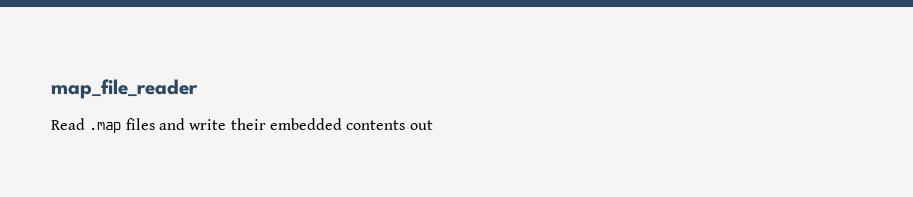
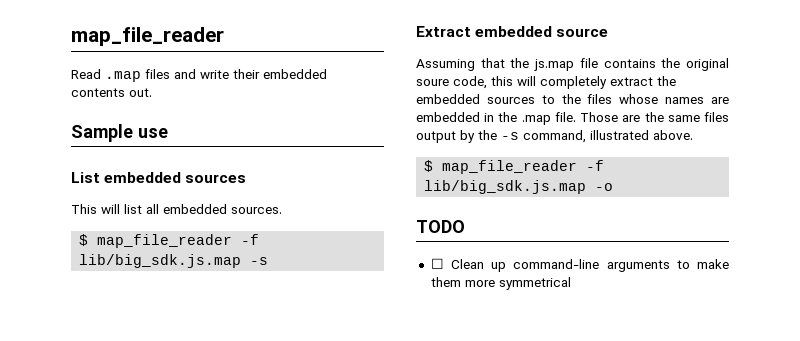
[409,120,433,130] out -> [129,88,152,97] [71,124,168,142] [71,172,247,183] [71,204,282,214] [79,234,260,248] [79,254,269,268] [416,26,609,37] [416,58,729,71] [416,76,676,89] [416,94,729,104] [416,112,729,125] [416,130,693,143] [424,160,605,174] [424,180,614,194] [416,220,465,233] [430,258,729,272] [430,277,571,290] out. // Sample use // List embedded sources // This will list all embedded sources. // $ map_file_reader -f lib/big_sdk.js.map -s // Extract embedded source // Assuming that the js.map file contains the original soure code, this will completely extract the embedded sources to the files whose names are embedded in the .map file. Those are the same files output by the -s command, illustrated above. // $ map_file_reader -f lib/big_sdk.js.map -o // TODO // ☐ Clean up command-line arguments to make them more symmetrical

